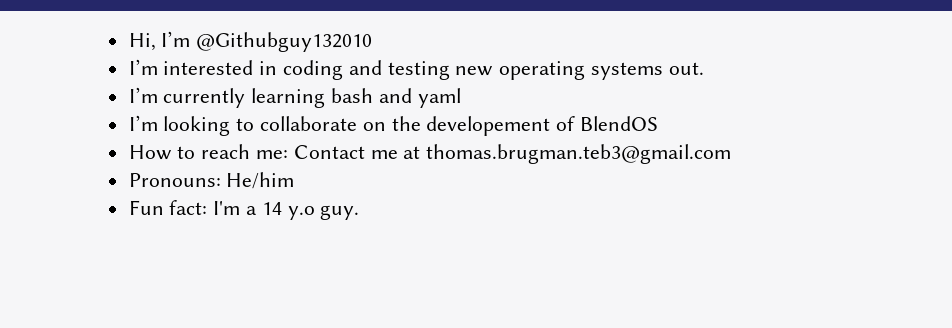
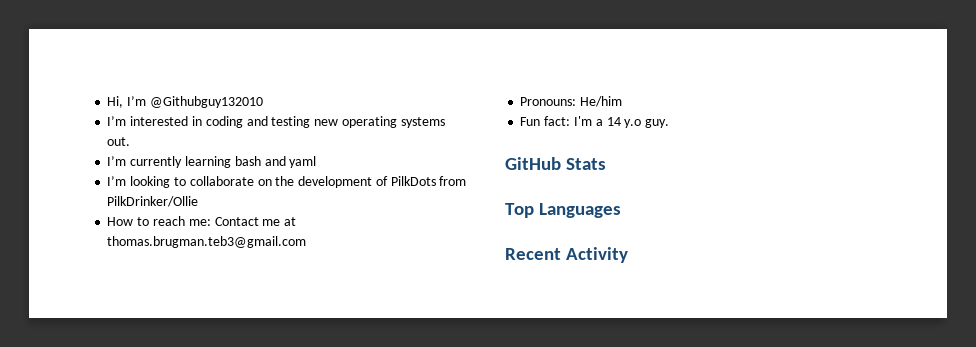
[426,116,659,136] developement of BlendOS -> [298,176,467,188] [107,196,199,207] development of PilkDots from PilkDrinker/Ollie
(360, 212) none -> [505,157,607,170] [505,203,622,218] [505,247,629,263] // GitHub Stats // Top Languages // Recent Activity

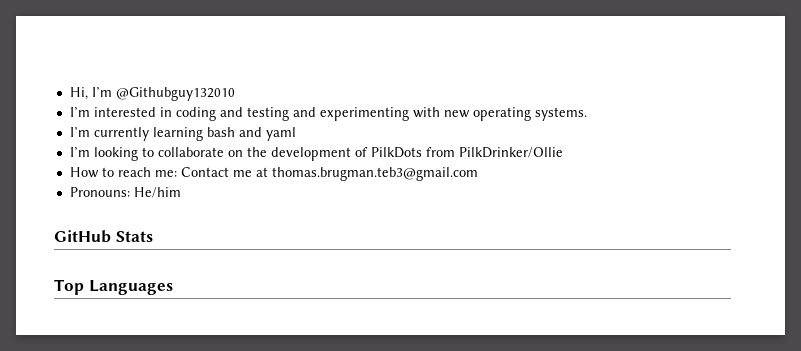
[314,116,445,128] [107,137,131,146] new operating systems out. -> [292,107,587,121] and experimenting with new operating systems.
[520,116,670,128] // Fun fact: I'm a 14 y.o guy. -> (181, 192) none
[505,247,629,263] // Recent Activity -> (173, 287) none

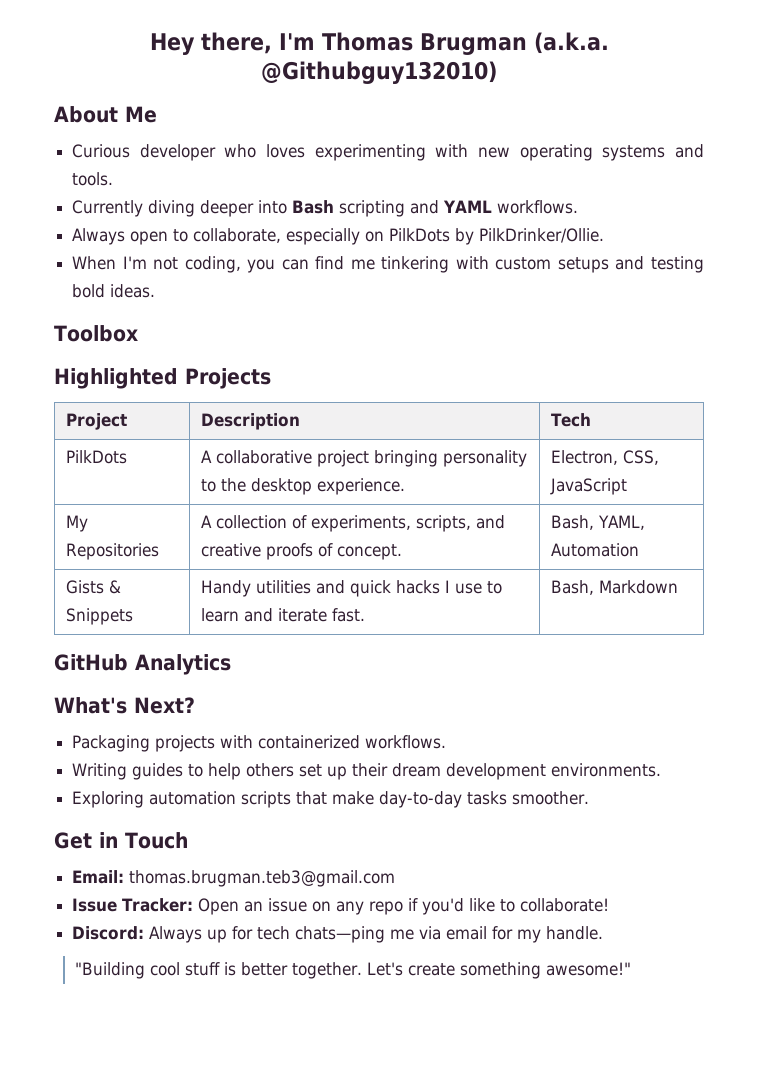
[69,87,235,101] [69,107,587,121] [69,127,296,141] [69,147,563,161] [69,167,478,181] [69,187,181,198] [54,230,153,243] [54,279,173,295] Hi, I’m @Githubguy132010 // I’m interested in coding and testing and experimenting with new operating systems. // I’m currently learning bash and yaml // I’m looking to collaborate on the development of PilkDots from PilkDrinker/Ollie // How to reach me: Contact me at thomas.brugman.teb3@gmail.com // Pronouns: He/him // GitHub Stats // Top Languages -> [149,32,609,55] [261,61,497,84] [54,106,157,123] [72,144,704,161] [72,172,114,186] [72,200,579,217] [72,228,605,245] [72,256,704,273] [72,284,156,298] [54,325,138,342] [54,368,271,389] [66,413,128,430] [201,413,301,430] [551,413,592,427] [66,450,128,464] [201,450,528,467] [201,478,406,495] [551,450,660,465] [550,478,628,495] [66,515,89,532] [66,543,160,560] [201,515,506,532] [201,543,403,560] [551,515,646,530] [551,543,640,557] [66,580,122,594] [66,608,134,625] [201,580,503,597] [201,608,366,622] [551,580,679,595] [54,654,231,675] [54,697,195,714] [72,735,447,752] [72,763,662,780] [72,791,590,808] [54,832,188,849] [72,870,396,887] [72,898,610,915] [72,926,604,943] [74,962,631,979] Hey there, I'm Thomas Brugman (a.k.a. @Githubguy132010) // About Me // Curious developer who loves experimenting with new operating systems and tools. // Currently diving deeper into Bash scripting and YAML workflows. // Always open to collaborate, especially on PilkDots by PilkDrinker/Ollie. // When I'm not coding, you can find me tinkering with custom setups and testing bold ideas. // Toolbox // Highlighted Projects // Project | Description | Tech // PilkDots | A collaborative project bringing personality to the desktop experience. | Electron, CSS, JavaScript // My Repositories | A collection of experiments, scripts, and creative proofs of concept. | Bash, YAML, Automation // Gists & Snippets | Handy utilities and quick hacks I use to learn and iterate fast. | Bash, Markdown // GitHub Analytics // What's Next? // Packaging projects with containerized workflows. // Writing guides to help others set up their dream development environments. // Exploring automation scripts that make day-to-day tasks smoother. // Get in Touch // Email: thomas.brugman.teb3@gmail.com // Issue Tracker: Open an issue on any repo if you'd like to collaborate! // Discord: Always up for tech chats—ping me via email for my handle. // "Building cool stuff is better together. Let's create something awesome!"

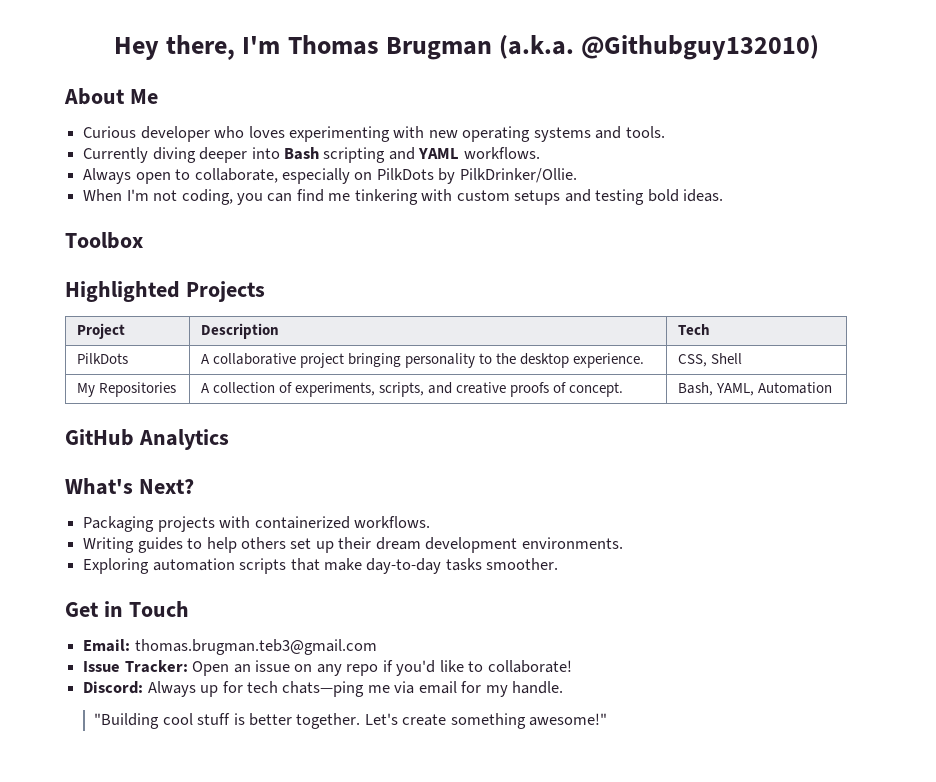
[551,450,660,465] [550,478,628,495] Electron, CSS, JavaScript -> [677,353,742,367] CSS, Shell
[66,580,122,594] [66,608,134,625] [201,580,503,597] [201,608,366,622] [551,580,679,595] // Gists & Snippets | Handy utilities and quick hacks I use to learn and iterate fast. | Bash, Markdown -> (832, 388) none

